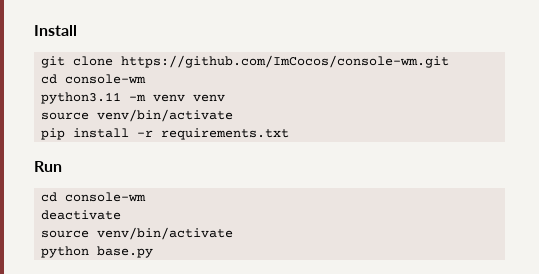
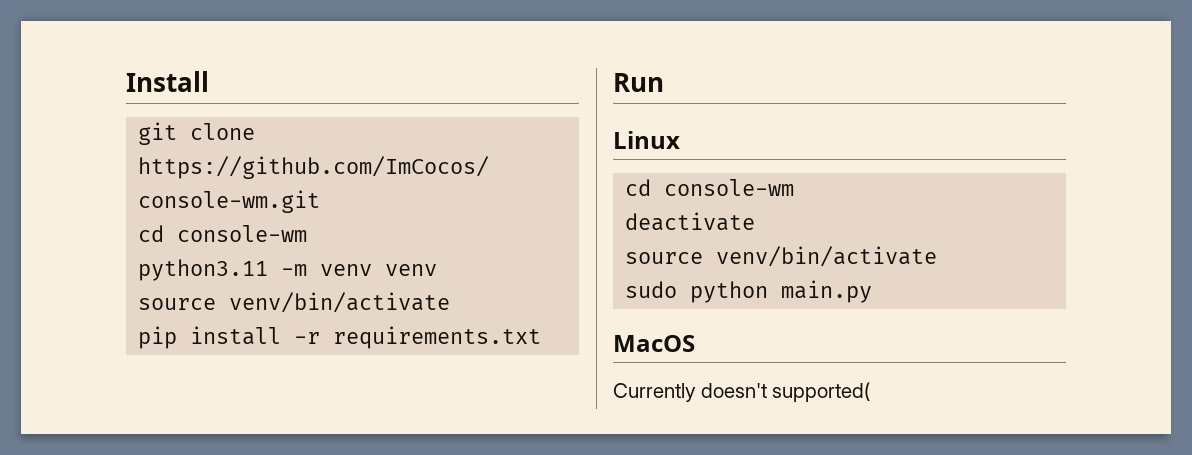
(62, 166) none -> [613,131,680,149] // Linux
[40,246,153,258] python base.py -> [625,280,873,303] [613,335,695,352] [613,382,871,402] sudo python main.py // MacOS // Currently doesn't supported(

